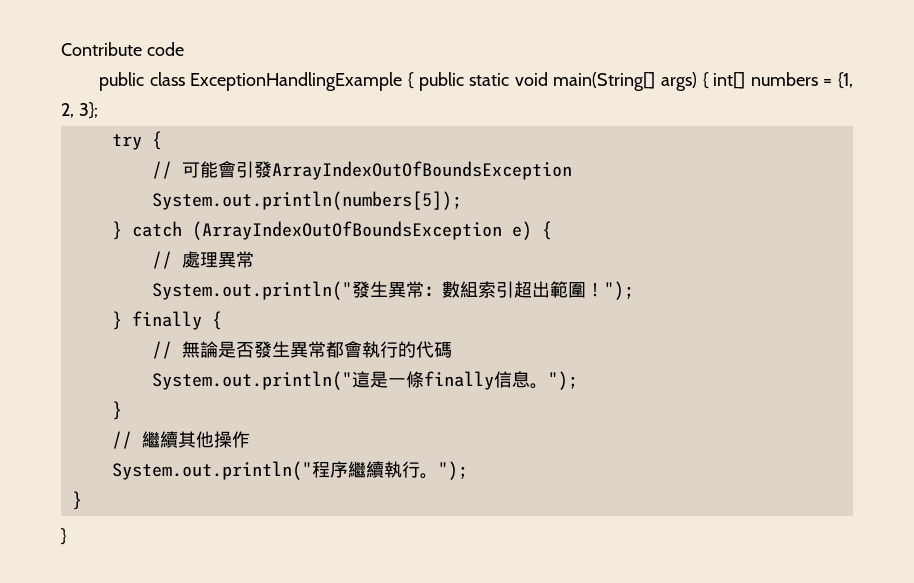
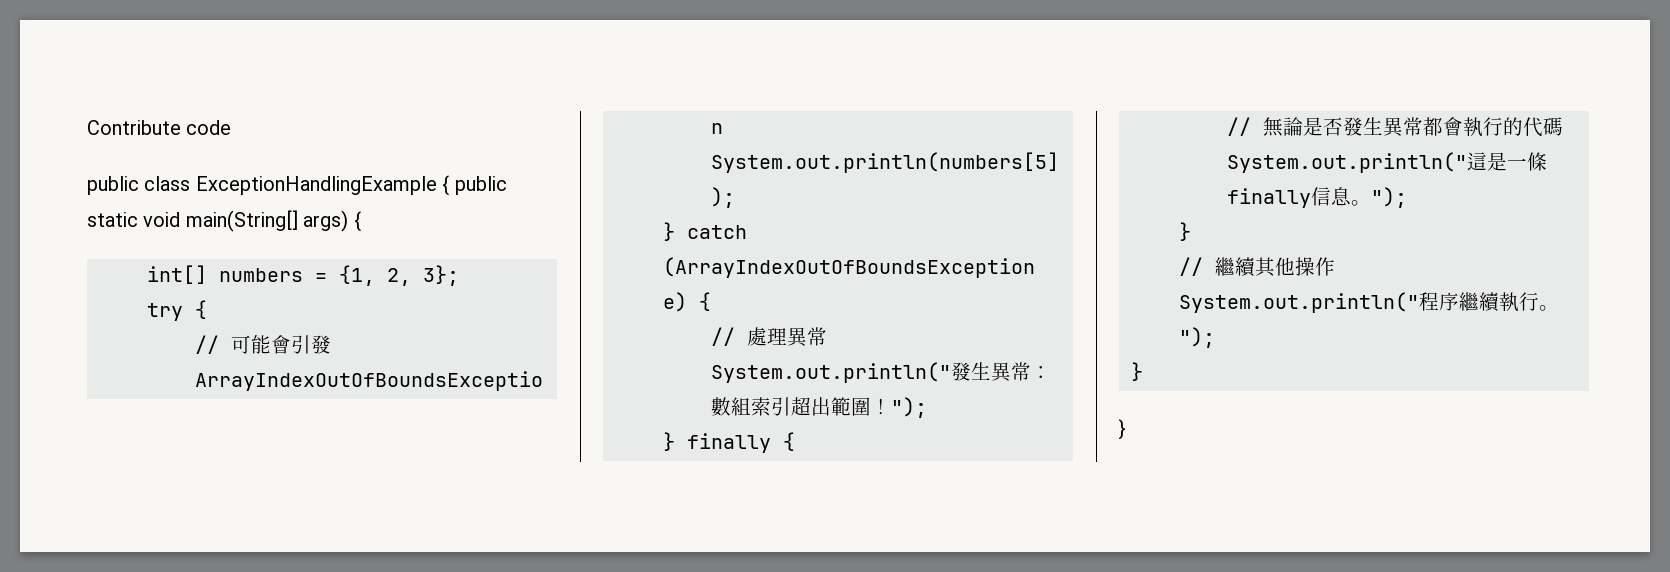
(709, 80) none -> (361, 221) //

